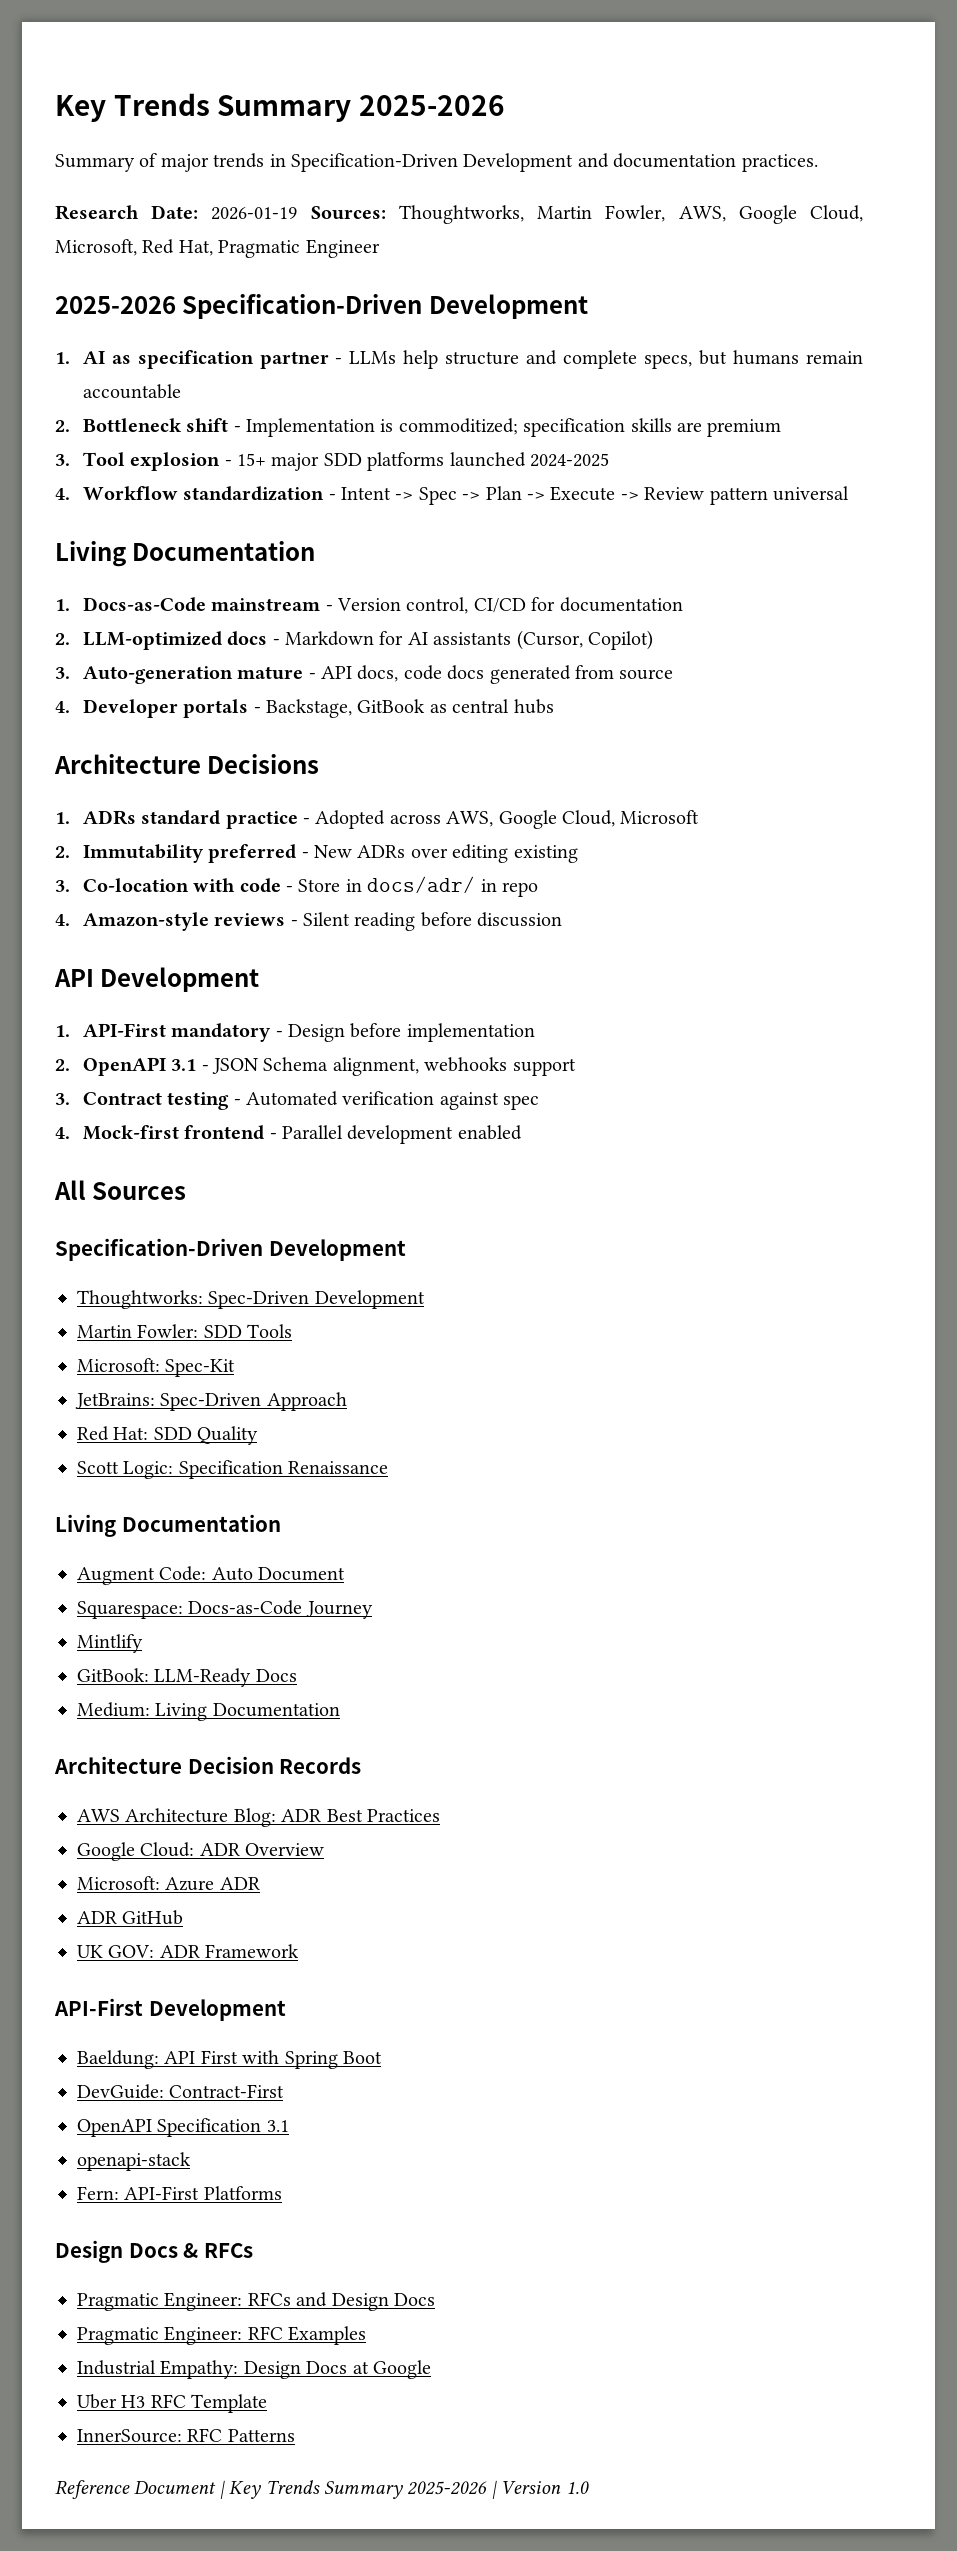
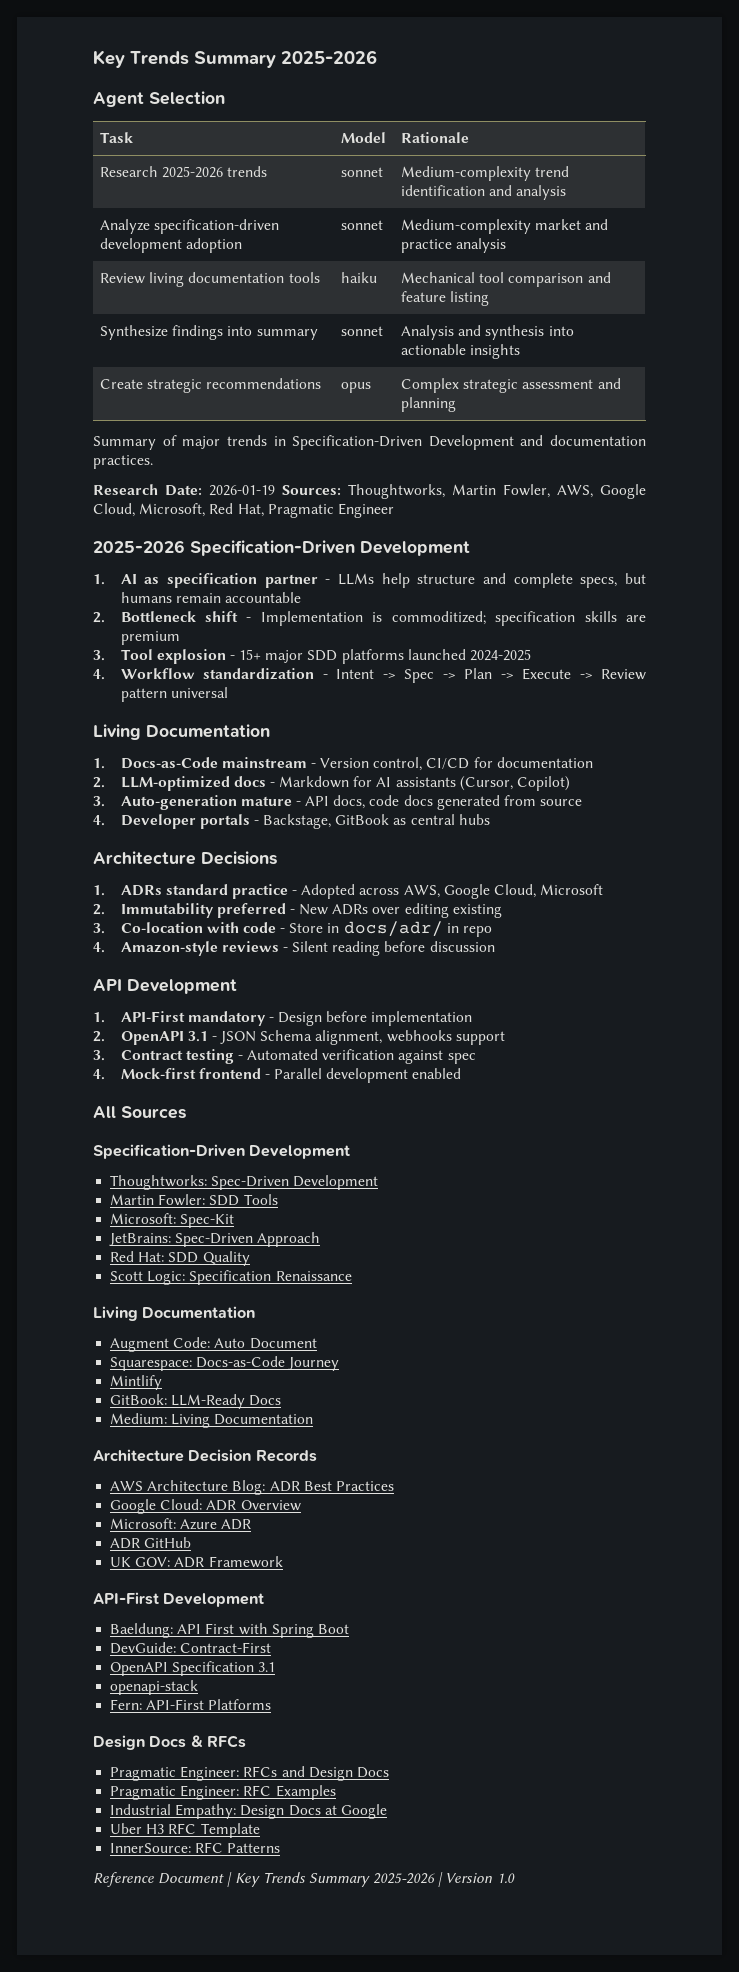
[55,93,505,122] Key Trends Summary 2025-2026 -> [93,50,377,68] [93,91,225,107] [99,132,133,143] [340,132,386,143] [400,132,469,143] [99,166,268,178] [340,167,383,177] [400,166,570,181] [400,185,567,200] [99,219,280,234] [99,238,243,253] [340,220,383,230] [400,219,609,234] [400,238,507,253] [99,272,320,287] [340,272,377,283] [400,272,611,287] [400,291,490,306] [99,325,318,340] [340,326,383,336] [400,325,574,340] [400,344,521,359] [99,378,322,393] [340,382,371,393] [400,378,621,393] [400,397,456,412] Key Trends Summary 2025-2026 // Agent Selection // Task | Model | Rationale // Research 2025-2026 trends | sonnet | Medium-complexity trend identification and analysis // Analyze specification-driven development adoption | sonnet | Medium-complexity market and practice analysis // Review living documentation tools | haiku | Mechanical tool comparison and feature listing // Synthesize findings into summary | sonnet | Analysis and synthesis into actionable insights // Create strategic recommendations | opus | Complex strategic assessment and planning

